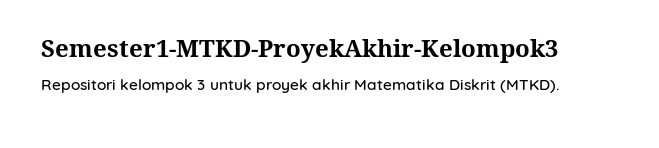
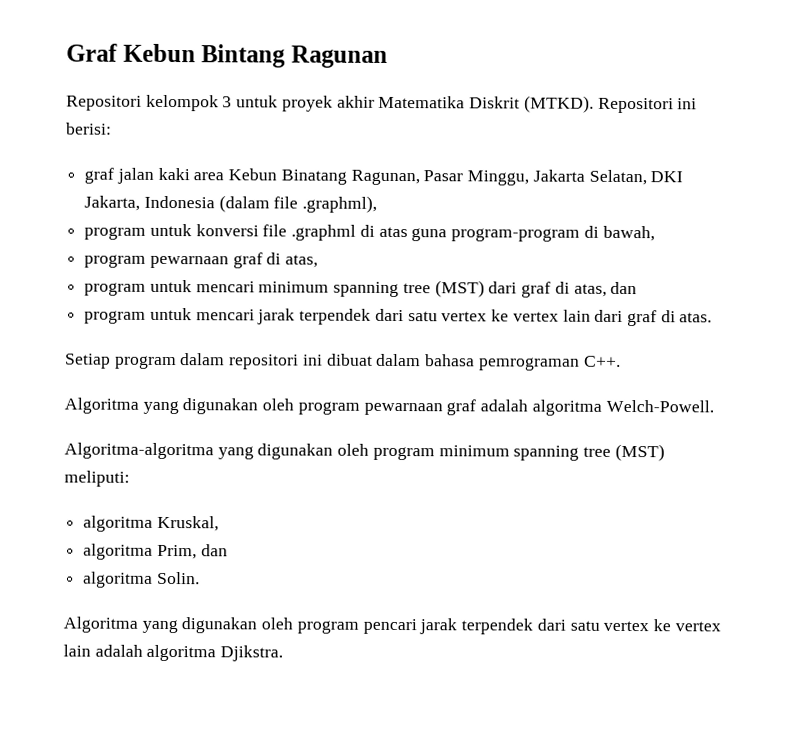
[41,39,558,63] Semester1-MTKD-ProyekAkhir-Kelompok3 -> [66,43,388,68] Graf Kebun Bintang Ragunan
(560, 86) none -> [597,97,698,114] [66,122,112,135] [84,167,684,186] [84,195,378,213] [84,223,655,242] [84,252,319,269] [84,279,638,298] [84,307,713,327] [65,353,621,371] [64,397,714,416] [64,442,665,462] [64,470,130,487] [83,515,219,532] [83,543,228,560] [83,571,200,588] [63,616,721,635] [63,644,284,662] Repositori ini berisi: // graf jalan kaki area Kebun Binatang Ragunan, Pasar Minggu, Jakarta Selatan, DKI Jakarta, Indonesia (dalam file .graphml), // program untuk konversi file .graphml di atas guna program-program di bawah, // program pewarnaan graf di atas, // program untuk mencari minimum spanning tree (MST) dari graf di atas, dan // program untuk mencari jarak terpendek dari satu vertex ke vertex lain dari graf di atas. // Setiap program dalam repositori ini dibuat dalam bahasa pemrograman C++. // Algoritma yang digunakan oleh program pewarnaan graf adalah algoritma Welch-Powell. // Algoritma-algoritma yang digunakan oleh program minimum spanning tree (MST) meliputi: // algoritma Kruskal, // algoritma Prim, dan // algoritma Solin. // Algoritma yang digunakan oleh program pencari jarak terpendek dari satu vertex ke vertex lain adalah algoritma Djikstra.

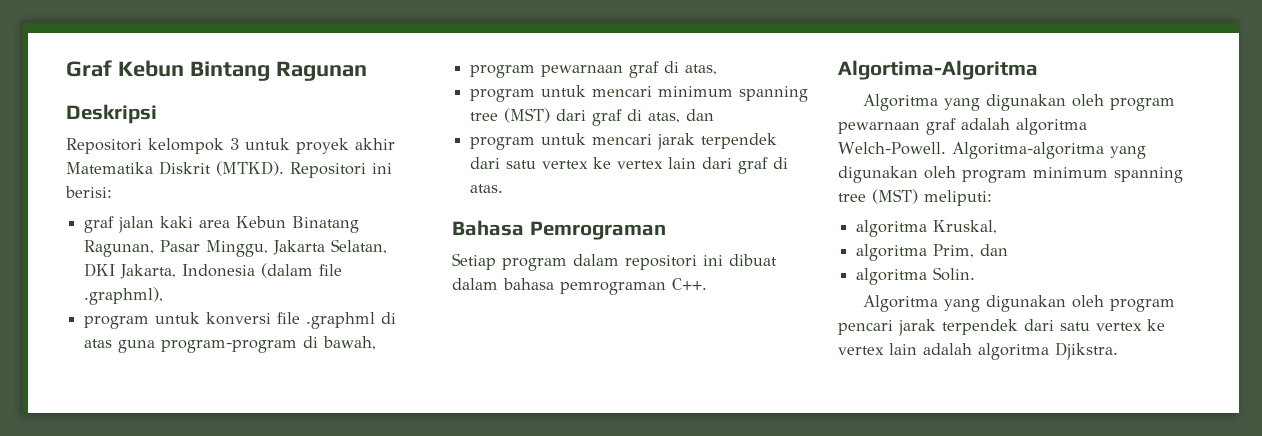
(388, 56) none -> [66,104,157,124] // Deskripsi
(713, 317) none -> [452,220,666,240] // Bahasa Pemrograman
(621, 361) none -> [838,60,1038,80] // Algortima-Algoritma
(714, 406) // -> (946, 148) none

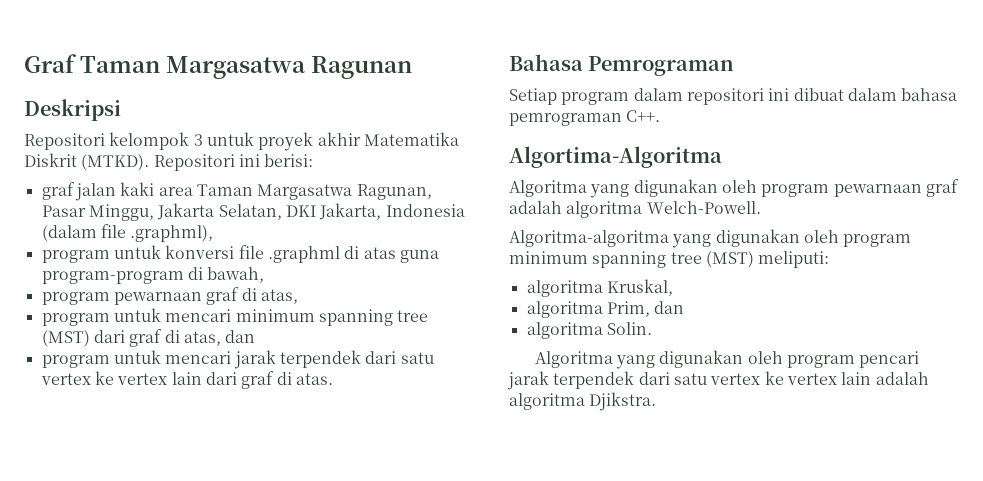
[117,60,270,81] Kebun Bintang -> [80,56,307,79] Taman Margasatwa
[236,216,360,233] Kebun Binatang -> [196,184,353,200] Taman Margasatwa
(946, 148) none -> (761, 207) //

